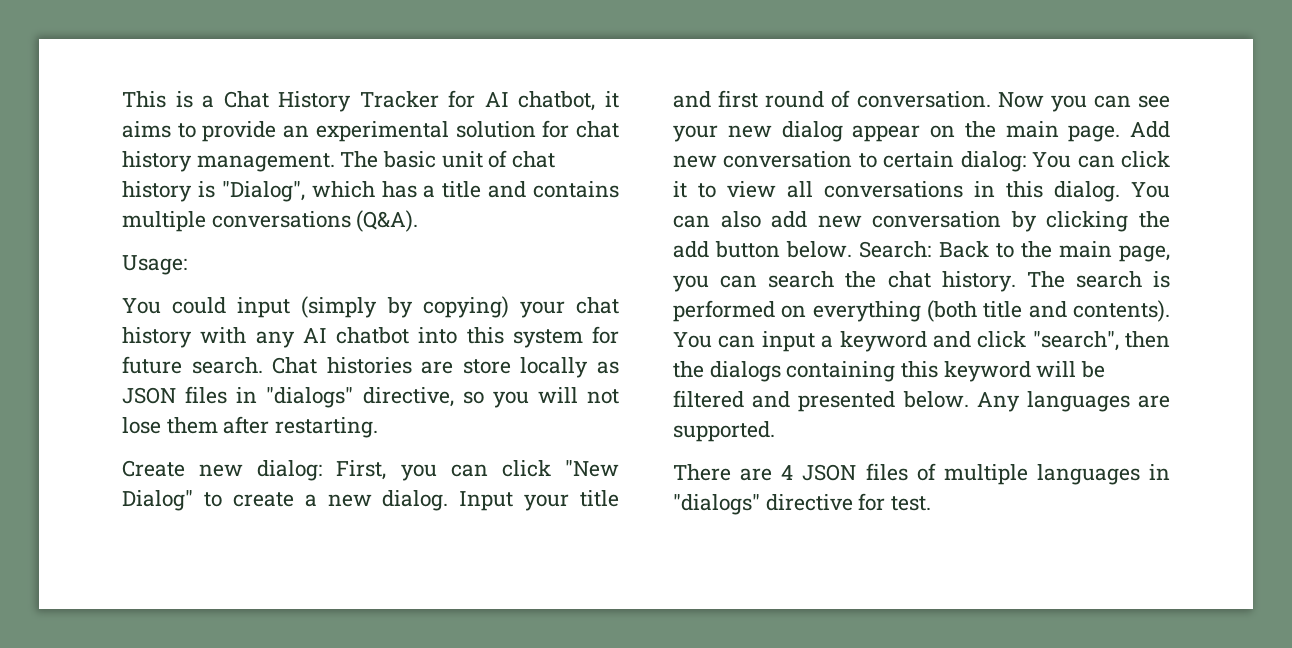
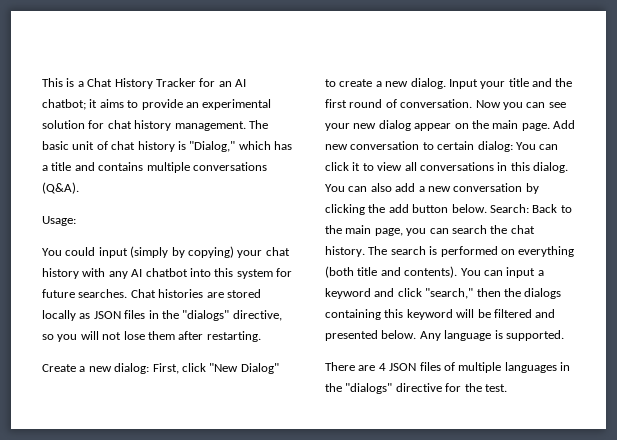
[484,91,596,111] AI chatbot, -> [218,79,246,87] [42,99,86,110] an AI chatbot;
[221,181,305,202] "Dialog", -> [189,141,236,152] "Dialog,"
[191,357,263,374] search. -> [78,289,128,298] searches.
[462,359,511,374] store -> [226,289,261,298] stored
(258, 395) none -> [161,310,179,319] the
(185, 468) none -> [79,366,86,372] a
[400,464,488,481] you can -> (179, 368) none
(711, 99) none -> [555,78,573,87] the
(808, 219) none -> [418,186,425,192] a
[1032,331,1119,351] "search", -> [425,288,474,299] "search,"
[1026,391,1170,412] languages are -> [444,330,503,341] language is
(1170, 472) none -> [325,383,342,392] the
(886, 502) none -> [464,383,482,392] the

